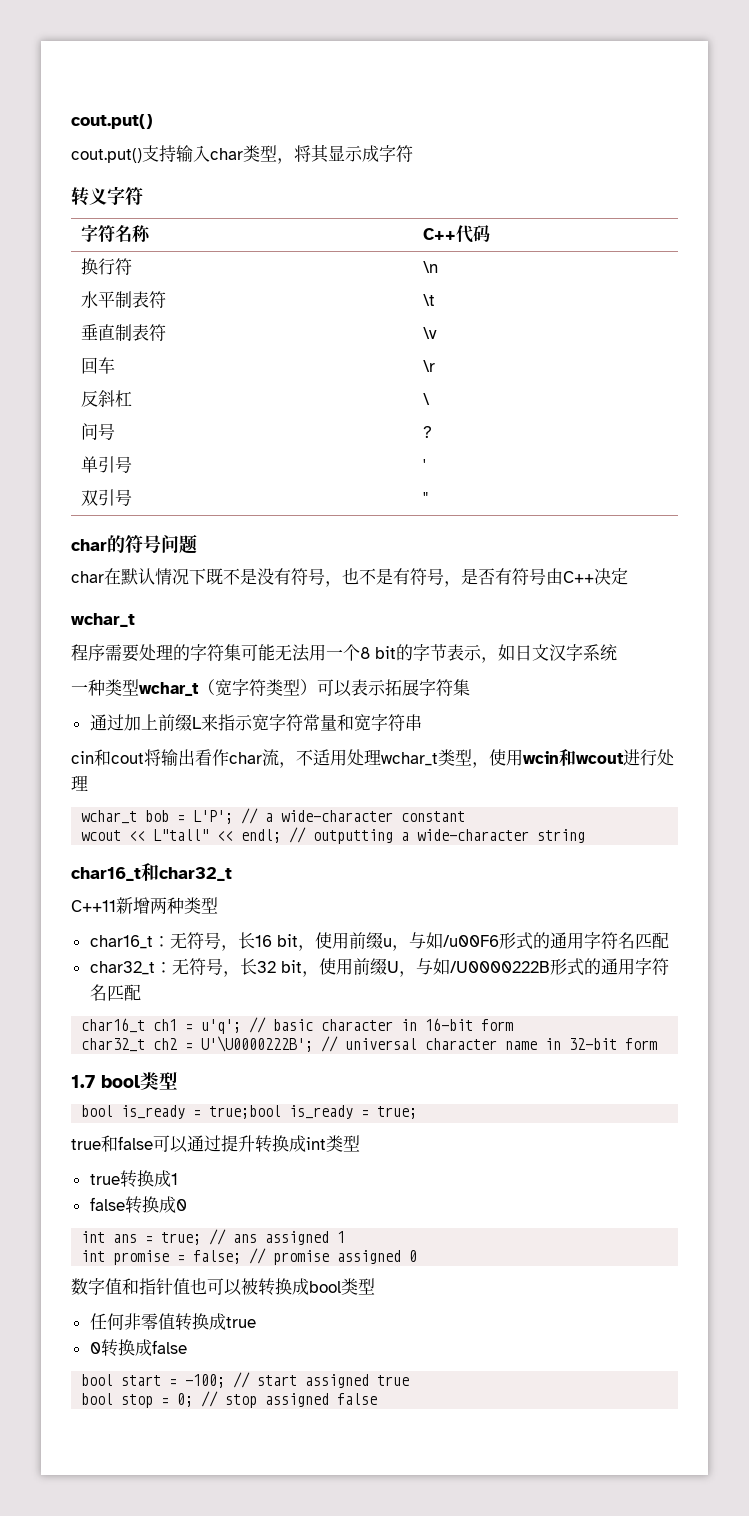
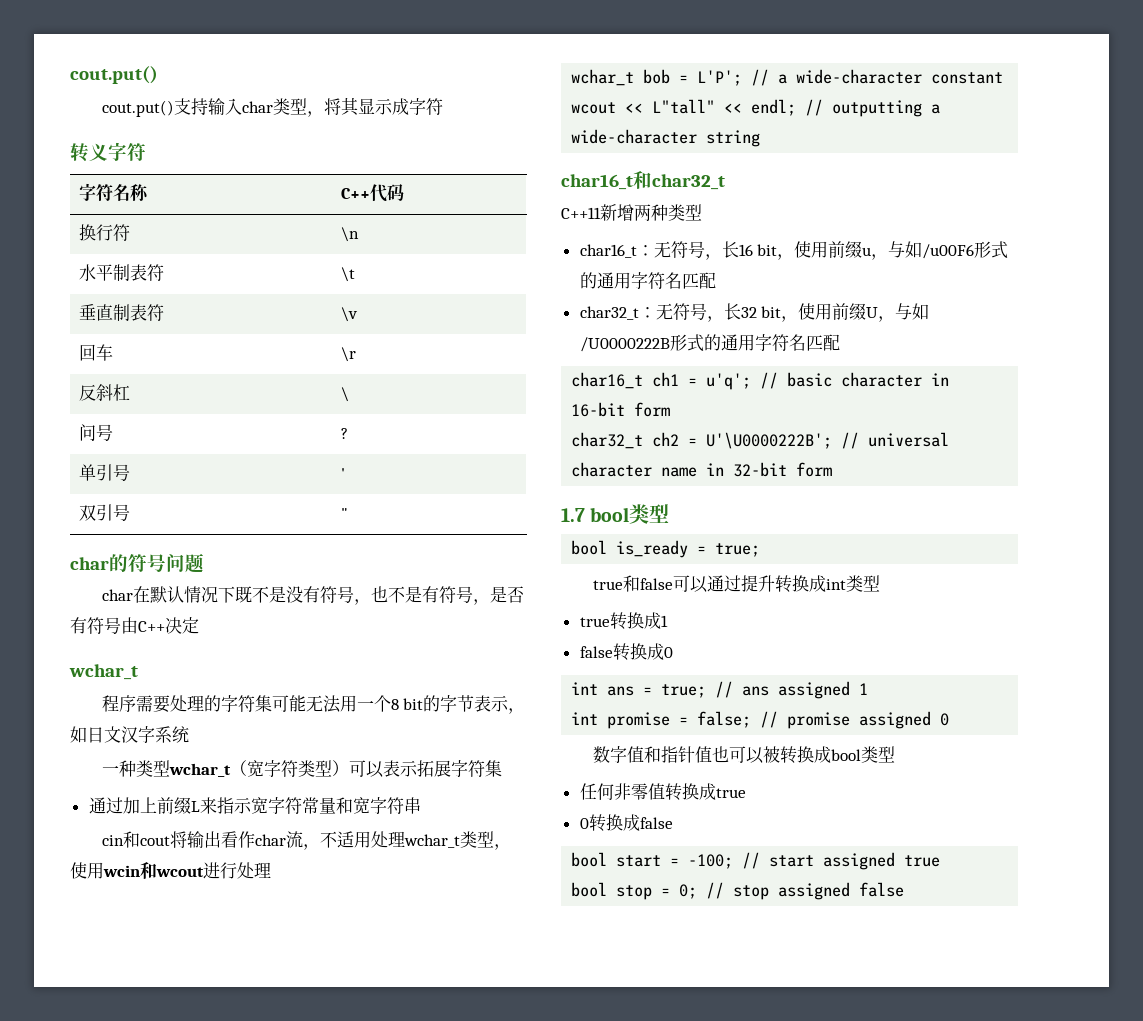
[209,1105,370,1119] true;bool is_ready = -> (707, 550) none

